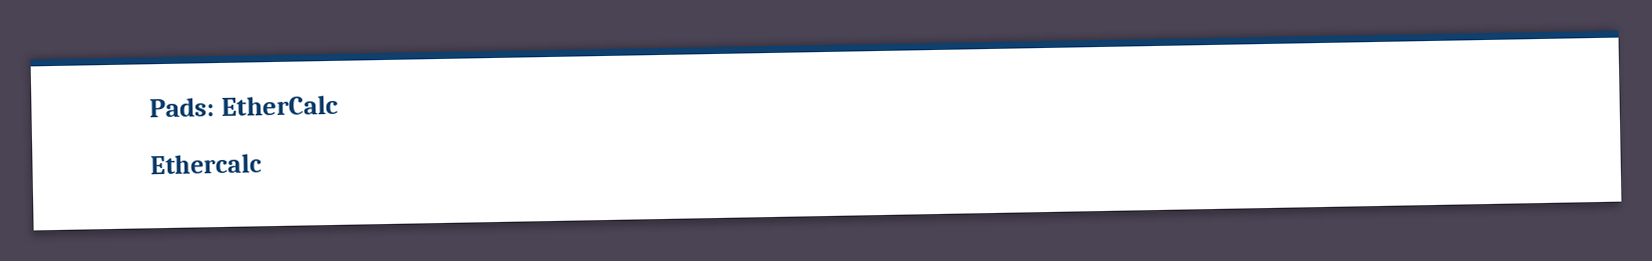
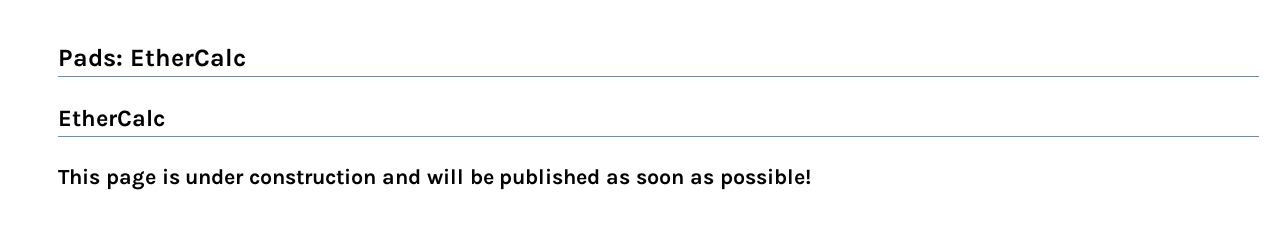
[150,153,262,175] Ethercalc -> [58,109,165,127] [58,168,811,190] EtherCalc // This page is under construction and will be published as soon as possible!

